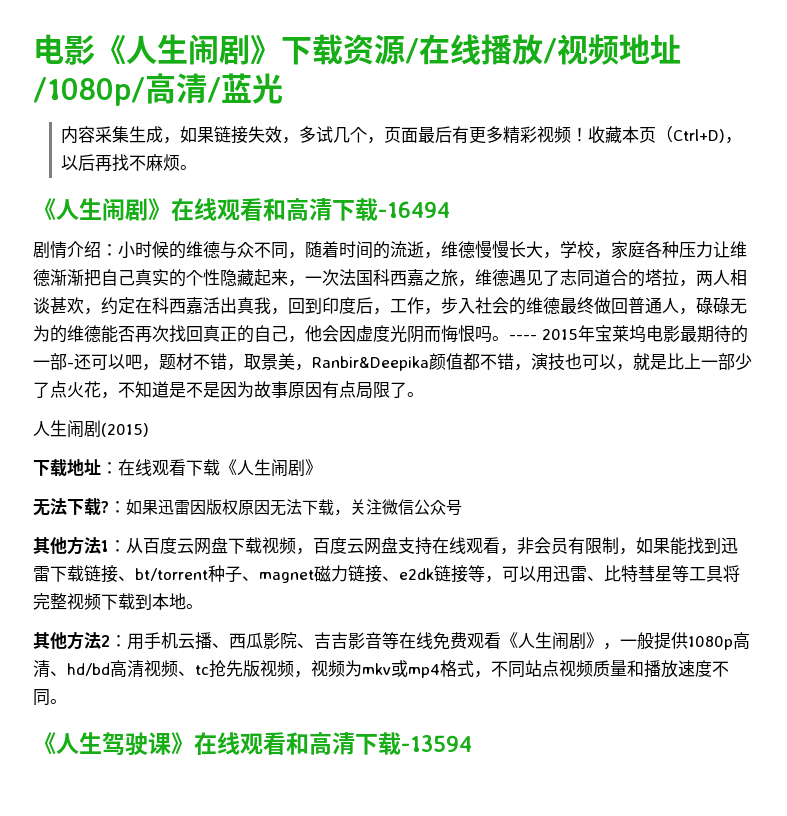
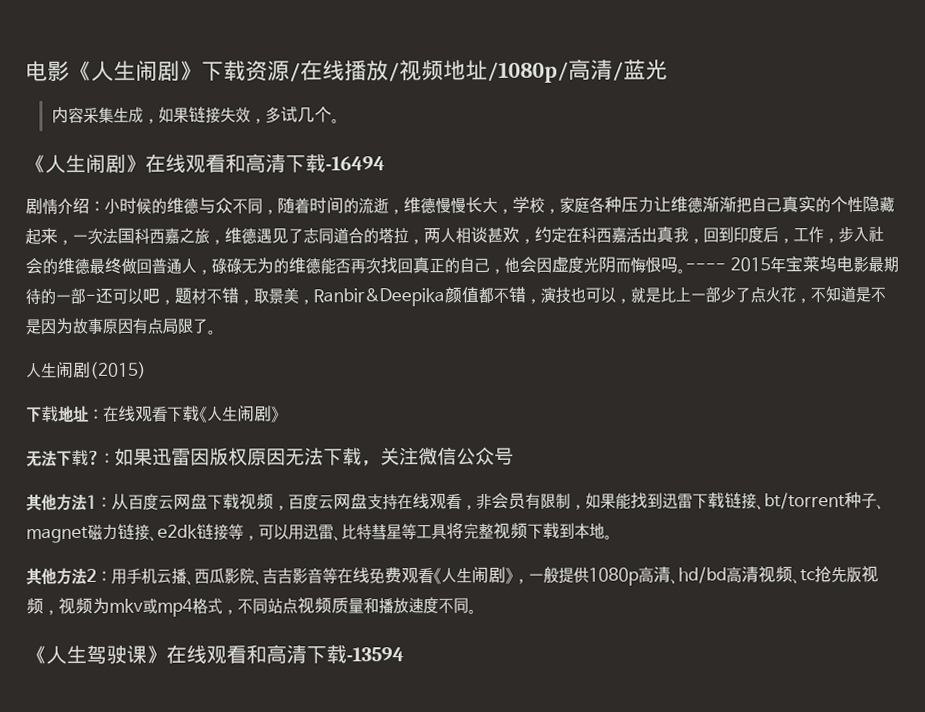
[367,126,743,144] [61,154,181,172] ，页面最后有更多精彩视频！收藏本页（Ctrl+D)，以后再找不麻烦 -> (332, 114) none

